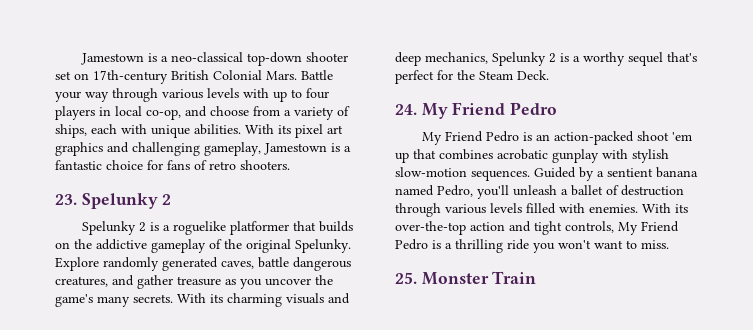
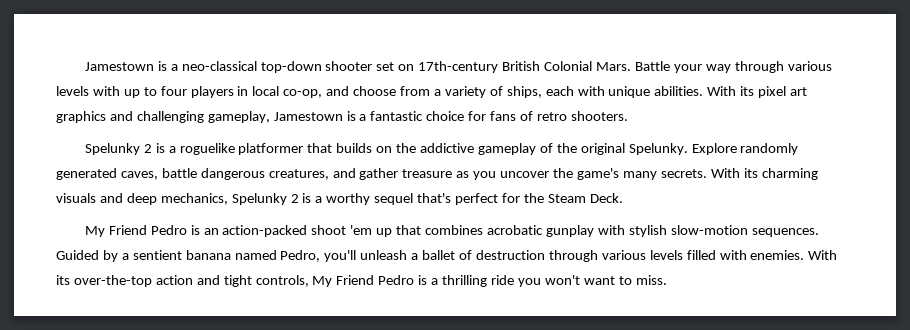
[55,193,172,209] // 23. Spelunky 2 -> (628, 116) none
[395,102,558,119] // 24. My Friend Pedro -> (623, 198) none
[395,271,537,285] // 25. Monster Train -> (667, 280) none

